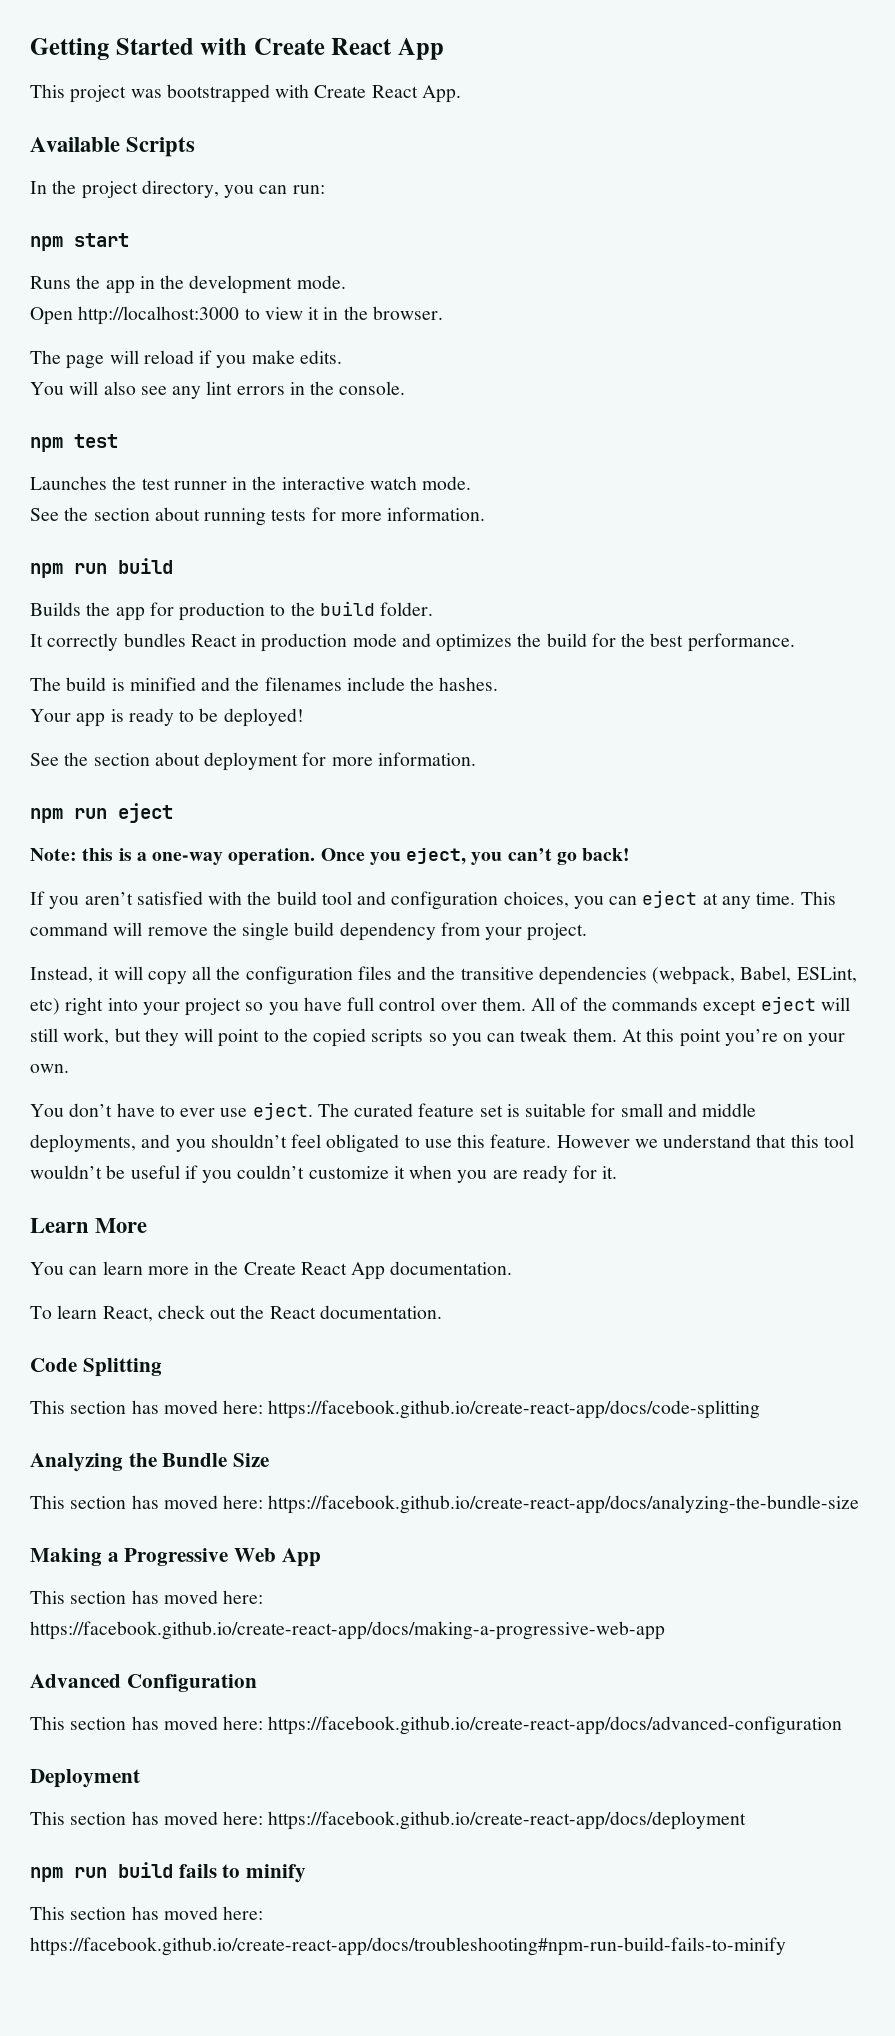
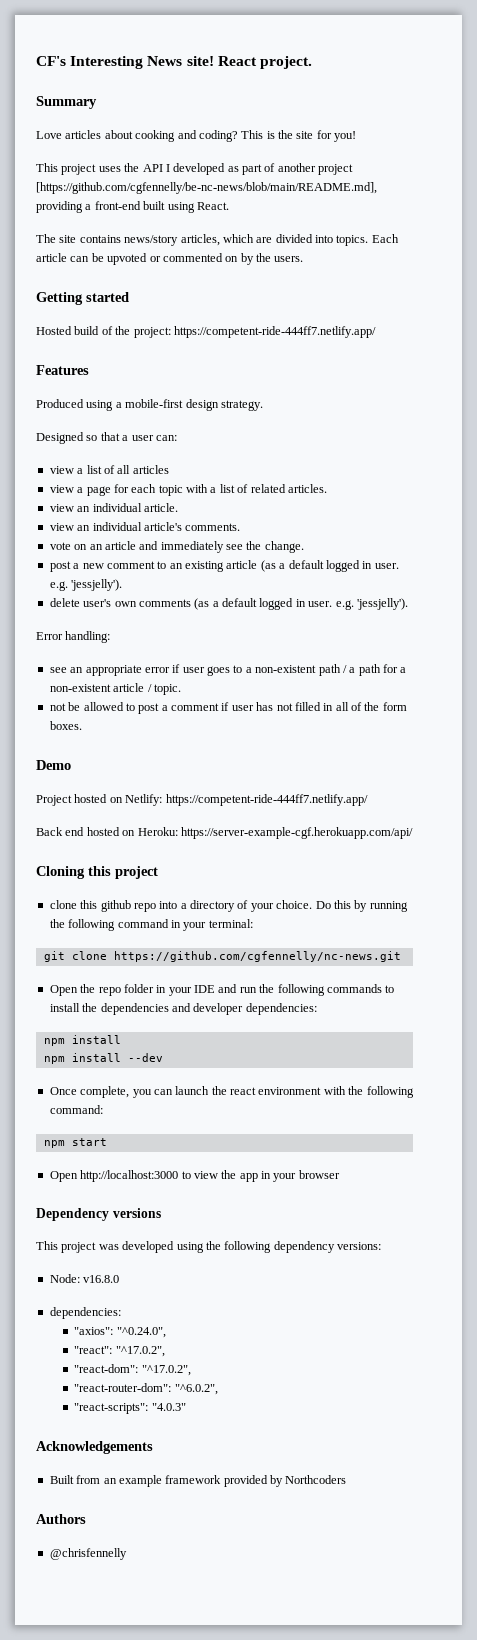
[30,38,445,60] [30,84,461,103] [30,137,196,157] [30,180,325,199] [30,233,129,251] [30,275,346,294] [30,306,443,325] [30,350,342,369] [30,381,406,399] [30,434,118,452] [30,476,472,490] [30,507,486,526] [30,558,173,578] [30,601,434,621] [30,633,795,652] [30,677,499,691] [30,708,304,727] [30,752,476,771] [30,803,173,823] [30,848,631,865] [30,890,836,910] [30,922,588,941] [30,966,857,985] [30,996,850,1016] [30,1028,846,1047] [30,1064,69,1073] [30,1102,757,1120] [30,1134,854,1153] [30,1165,618,1183] [30,1218,148,1233] [30,1261,513,1280] [30,1305,442,1322] [30,1358,162,1377] [30,1400,761,1419] [30,1453,270,1472] [30,1495,860,1514] [30,1548,321,1567] [30,1590,264,1604] [30,1621,665,1640] [30,1674,257,1692] [30,1716,843,1735] [30,1769,140,1788] [30,1811,747,1830] [30,1862,307,1883] [30,1906,264,1920] [30,1937,786,1956] Getting Started with Create React App // This project was bootstrapped with Create React App. // Available Scripts // In the project directory, you can run: // npm start // Runs the app in the development mode. // Open http://localhost:3000 to view it in the browser. // The page will reload if you make edits. // You will also see any lint errors in the console. // npm test // Launches the test runner in the interactive watch mode. // See the section about running tests for more information. // npm run build // Builds the app for production to the build folder. // It correctly bundles React in production mode and optimizes the build for the best performance. // The build is minified and the filenames include the hashes. // Your app is ready to be deployed! // See the section about deployment for more information. // npm run eject // Note: this is a one-way operation. Once you eject, you can’t go back! // If you aren’t satisfied with the build tool and configuration choices, you can eject at any time. This command will remove the single build dependency from your project. // Instead, it will copy all the configuration files and the transitive dependencies (webpack, Babel, ESLint, etc) right into your project so you have full control over them. All of the commands except eject will still work, but they will point to the copied scripts so you can tweak them. At this point you’re on your own. // You don’t have to ever use eject. The curated feature set is suitable for small and middle deployments, and you shouldn’t feel obligated to use this feature. However we understand that this tool wouldn’t be useful if you couldn’t customize it when you are ready for it. // Learn More // You can learn more in the Create React App documentation. // To learn React, check out the React documentation. // Code Splitting // This section has moved here: https://facebook.github.io/create-react-app/docs/code-splitting // Analyzing the Bundle Size // This section has moved here: https://facebook.github.io/create-react-app/docs/analyzing-the-bundle-size // Making a Progressive Web App // This section has moved here: https://facebook.github.io/create-react-app/docs/making-a-progressive-web-app // Advanced Configuration // This section has moved here: https://facebook.github.io/create-react-app/docs/advanced-configuration // Deployment // This section has moved here: https://facebook.github.io/create-react-app/docs/deployment // npm run build fails to minify // This section has moved here: https://facebook.github.io/create-react-app/docs/troubleshooting#npm-run-build-fails-to-minify -> [36,56,312,69] [36,96,97,109] [36,130,357,142] [36,163,354,175] [36,182,377,194] [36,201,229,213] [36,234,399,246] [36,253,304,265] [36,292,129,305] [36,326,376,338] [36,365,89,375] [36,399,263,411] [36,432,177,444] [49,465,169,474] [49,484,327,496] [49,503,178,512] [49,522,241,531] [49,541,304,553] [49,560,399,572] [49,579,123,591] [49,598,408,610] [36,631,111,643] [49,664,407,676] [49,683,181,695] [49,702,407,714] [49,721,82,730] [36,760,71,770] [36,794,368,806] [36,827,413,839] [36,866,158,879] [49,900,408,912] [49,919,253,931] [43,951,401,962] [49,984,395,996] [49,1003,317,1015] [43,1035,121,1046] [43,1053,163,1064] [49,1086,414,1098] [49,1105,103,1114] [43,1138,107,1148] [49,1170,340,1182] [36,1208,161,1221] [36,1241,381,1253] [49,1274,120,1283] [49,1307,121,1319] [74,1327,166,1338] [74,1346,165,1357] [74,1364,191,1376] [74,1383,218,1395] [74,1403,186,1414] [36,1441,153,1454] [49,1475,347,1487] [36,1514,86,1524] [49,1548,127,1560] CF's Interesting News site! React project. // Summary // Love articles about cooking and coding? This is the site for you! // This project uses the API I developed as part of another project [https://github.com/cgfennelly/be-nc-news/blob/main/README.md], providing a front-end built using React. // The site contains news/story articles, which are divided into topics. Each article can be upvoted or commented on by the users. // Getting started // Hosted build of the project: https://competent-ride-444ff7.netlify.app/ // Features // Produced using a mobile-first design strategy. // Designed so that a user can: // view a list of all articles // view a page for each topic with a list of related articles. // view an individual article. // view an individual article's comments. // vote on an article and immediately see the change. // post a new comment to an existing article (as a default logged in user. e.g. 'jessjelly'). // delete user's own comments (as a default logged in user. e.g. 'jessjelly'). // Error handling: // see an appropriate error if user goes to a non-existent path / a path for a non-existent article / topic. // not be allowed to post a comment if user has not filled in all of the form boxes. // Demo // Project hosted on Netlify: https://competent-ride-444ff7.netlify.app/ // Back end hosted on Heroku: https://server-example-cgf.herokuapp.com/api/ // Cloning this project // clone this github repo into a directory of your choice. Do this by running the following command in your terminal: // git clone https://github.com/cgfennelly/nc-news.git // Open the repo folder in your IDE and run the following commands to install the dependencies and developer dependencies: // npm install // npm install --dev // Once complete, you can launch the react environment with the following command: // npm start // Open http://localhost:3000 to view the app in your browser // Dependency versions // This project was developed using the following dependency versions: // Node: v16.8.0 // dependencies: // "axios": "^0.24.0", // "react": "^17.0.2", // "react-dom": "^17.0.2", // "react-router-dom": "^6.0.2", // "react-scripts": "4.0.3" // Acknowledgements // Built from an example framework provided by Northcoders // Authors // @chrisfennelly

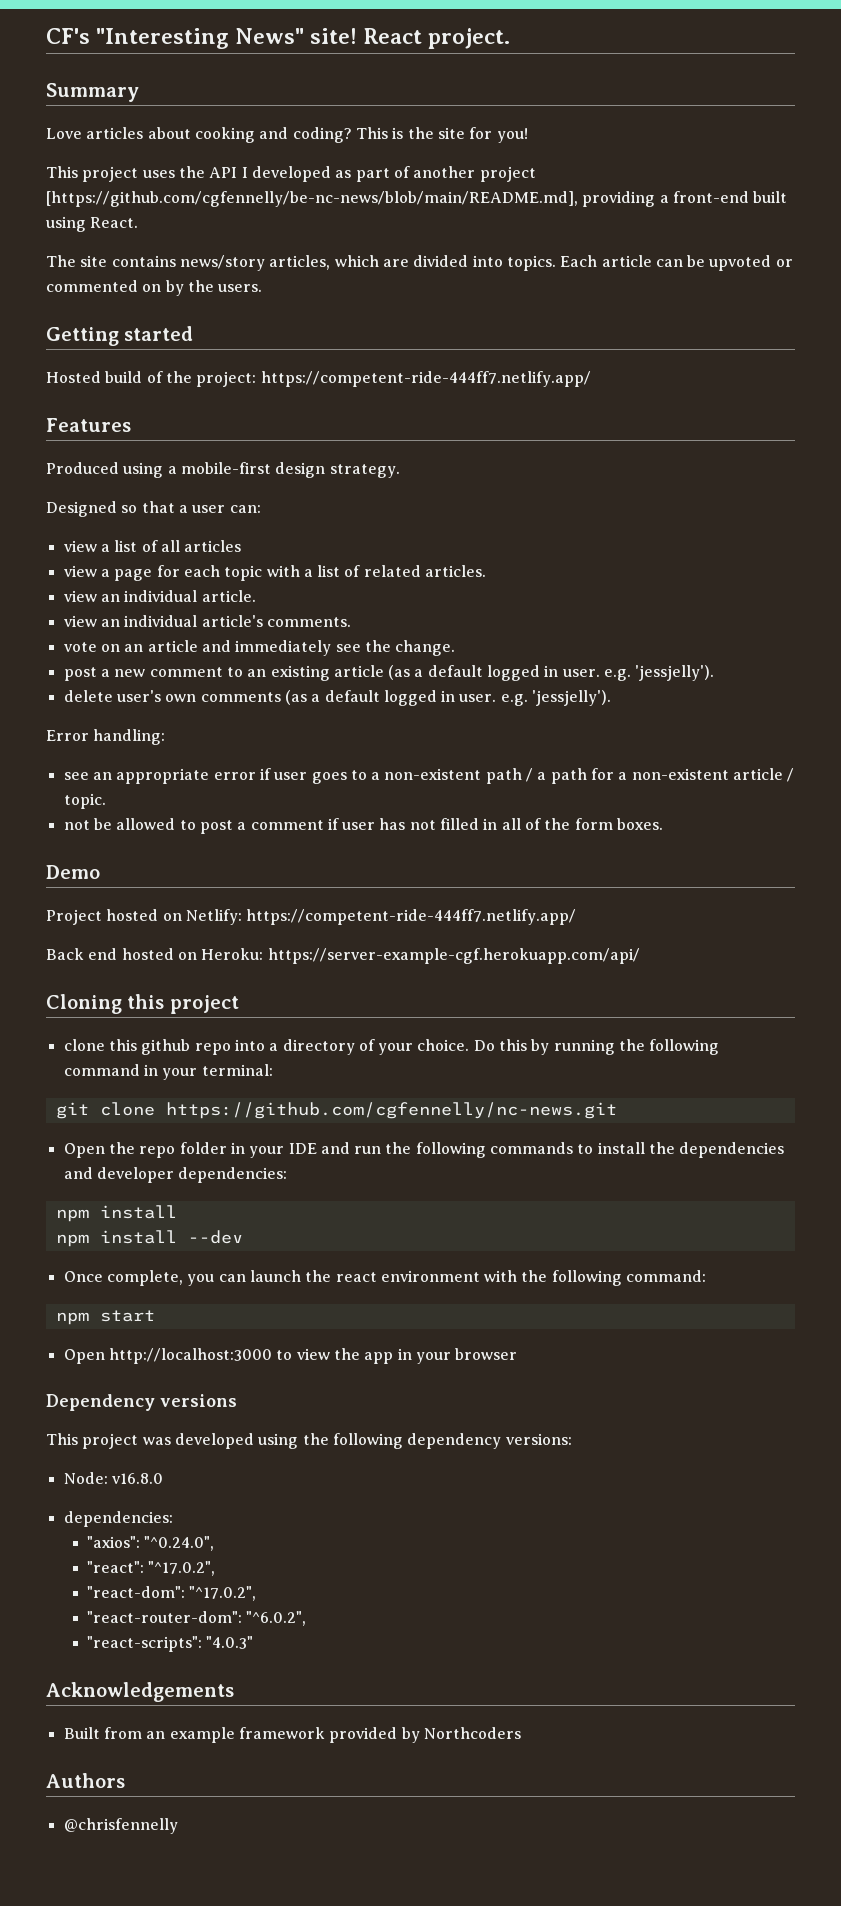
[70,56,183,69] Interesting News -> [96,28,305,49] "Interesting News"

